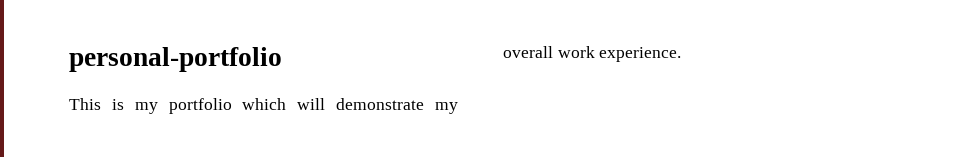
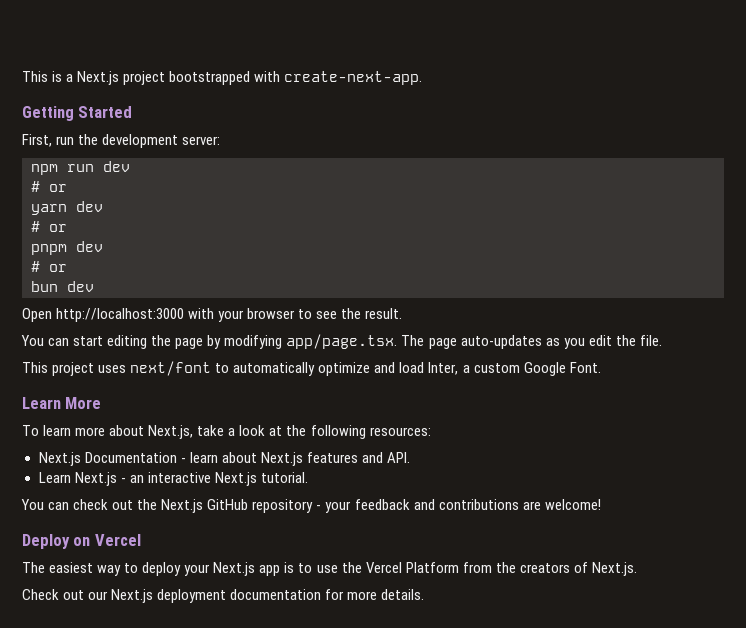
[69,47,282,72] [69,98,458,114] [503,46,682,62] personal-portfolio // This is my portfolio which will demonstrate my overall work experience. -> [22,71,423,85] [22,106,133,121] [22,134,221,148] [31,161,130,175] [31,181,67,192] [31,201,103,215] [31,221,67,232] [31,241,103,255] [31,261,67,272] [31,281,94,292] [22,308,403,322] [21,334,662,349] [22,361,601,376] [22,397,102,409] [22,425,431,439] [38,452,410,466] [38,472,308,486] [21,499,601,513] [22,534,141,549] [22,562,637,576] [22,589,425,603] This is a Next.js project bootstrapped with create-next-app. // Getting Started // First, run the development server: // npm run dev // # or // yarn dev // # or // pnpm dev // # or // bun dev // Open http://localhost:3000 with your browser to see the result. // You can start editing the page by modifying app/page.tsx. The page auto-updates as you edit the file. // This project uses next/font to automatically optimize and load Inter, a custom Google Font. // Learn More // To learn more about Next.js, take a look at the following resources: // Next.js Documentation - learn about Next.js features and API. // Learn Next.js - an interactive Next.js tutorial. // You can check out the Next.js GitHub repository - your feedback and contributions are welcome! // Deploy on Vercel // The easiest way to deploy your Next.js app is to use the Vercel Platform from the creators of Next.js. // Check out our Next.js deployment documentation for more details.

